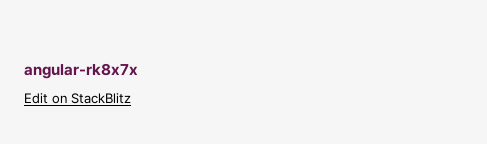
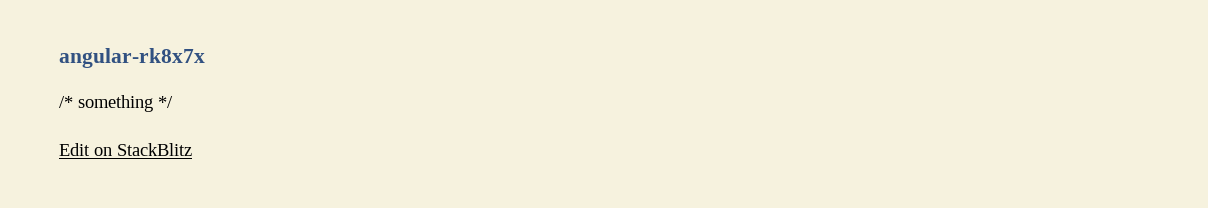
(138, 71) none -> [59,95,173,112] // /* something */

